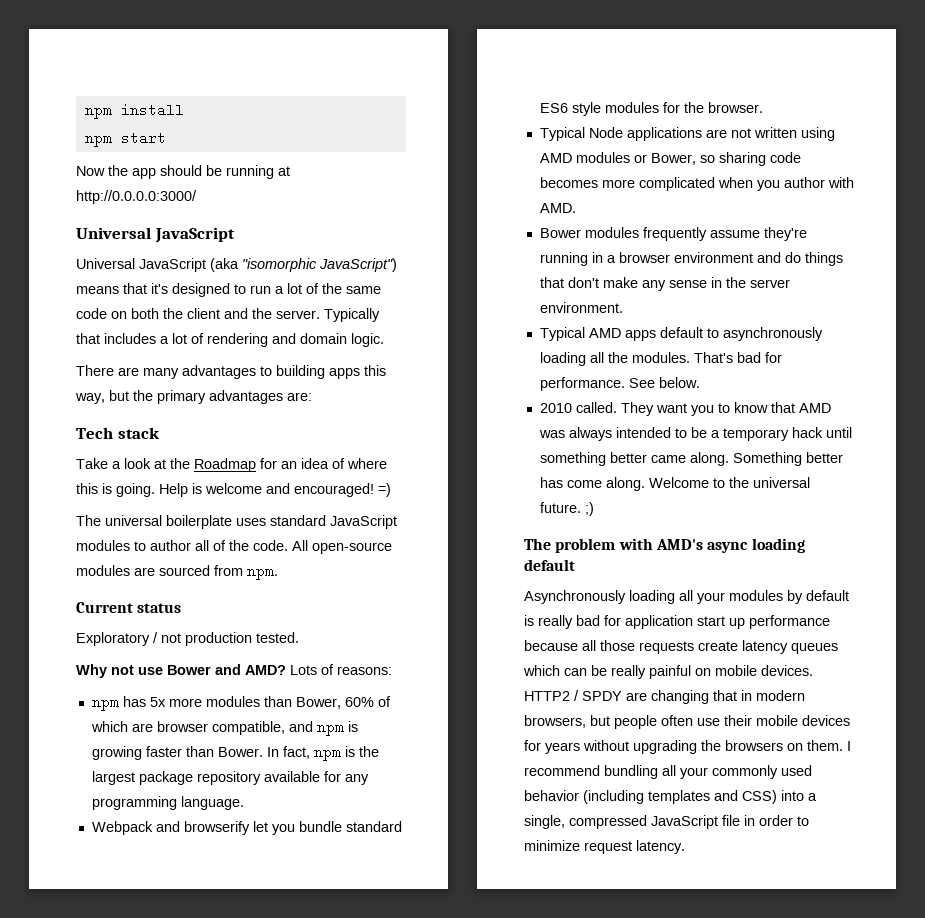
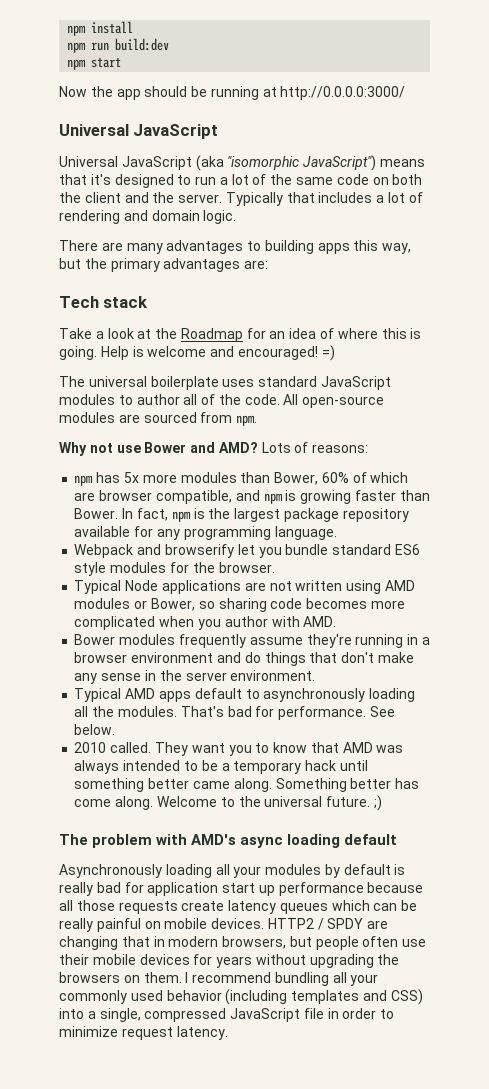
(184, 110) none -> [67,38,170,53] // npm run build:dev
[76,602,182,613] [76,632,299,646] // Current status // Exploratory / not production tested. -> (258, 420) none

